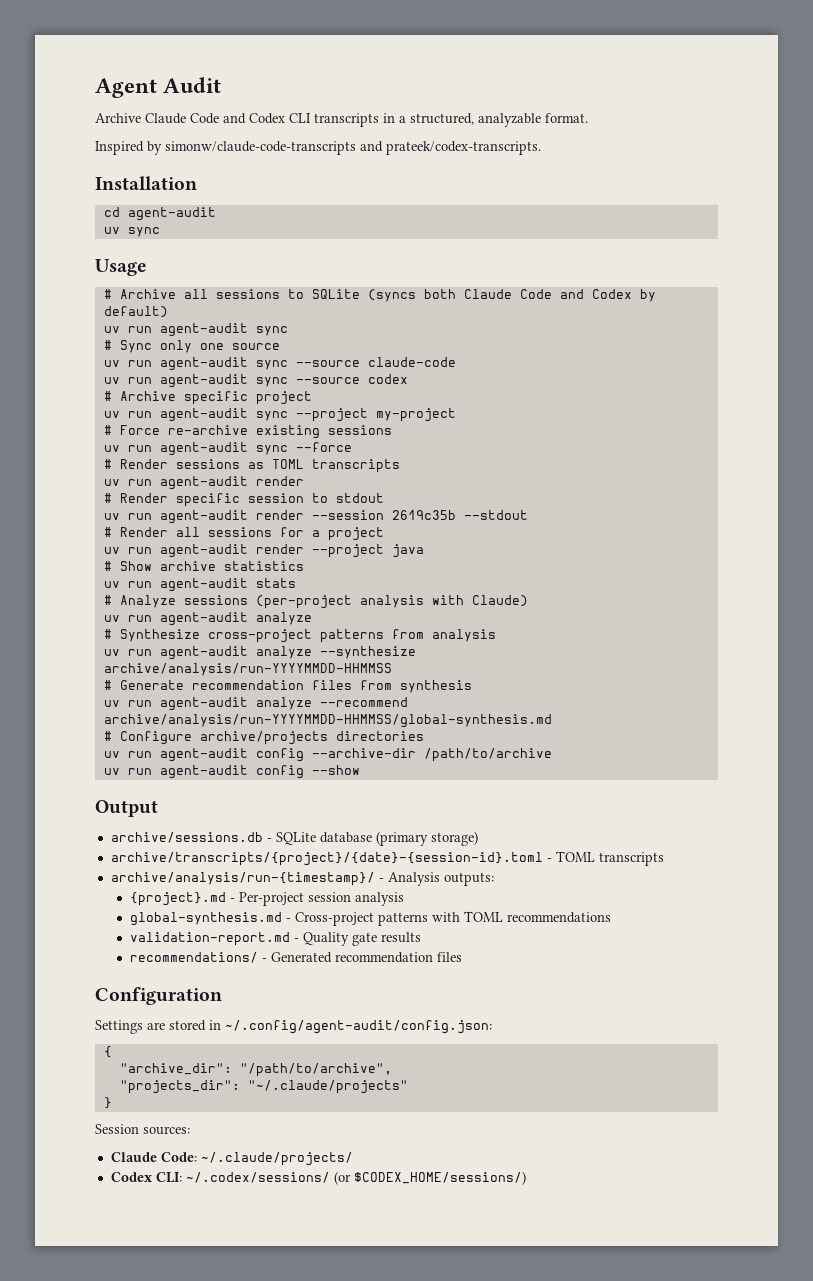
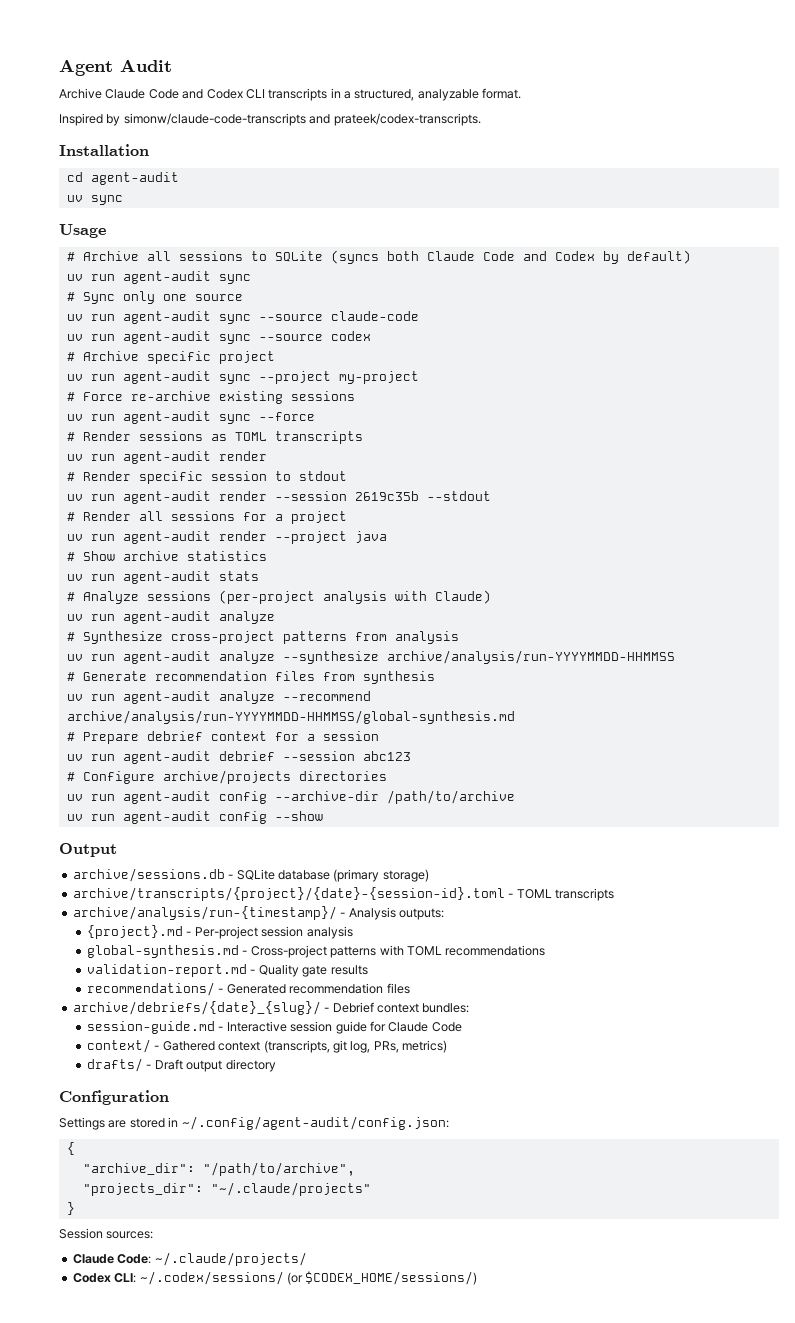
(552, 721) none -> [66,731,379,744] [66,751,411,764] // # Prepare debrief context for a session // uv run agent-audit debrief --session abc123
(462, 957) none -> [72,1001,470,1015] [87,1021,462,1034] [87,1039,448,1053] [87,1058,276,1072] // archive/debriefs/{date}_{slug}/ - Debrief context bundles: // session-guide.md - Interactive session guide for Claude Code // context/ - Gathered context (transcripts, git log, PRs, metrics) // drafts/ - Draft output directory

